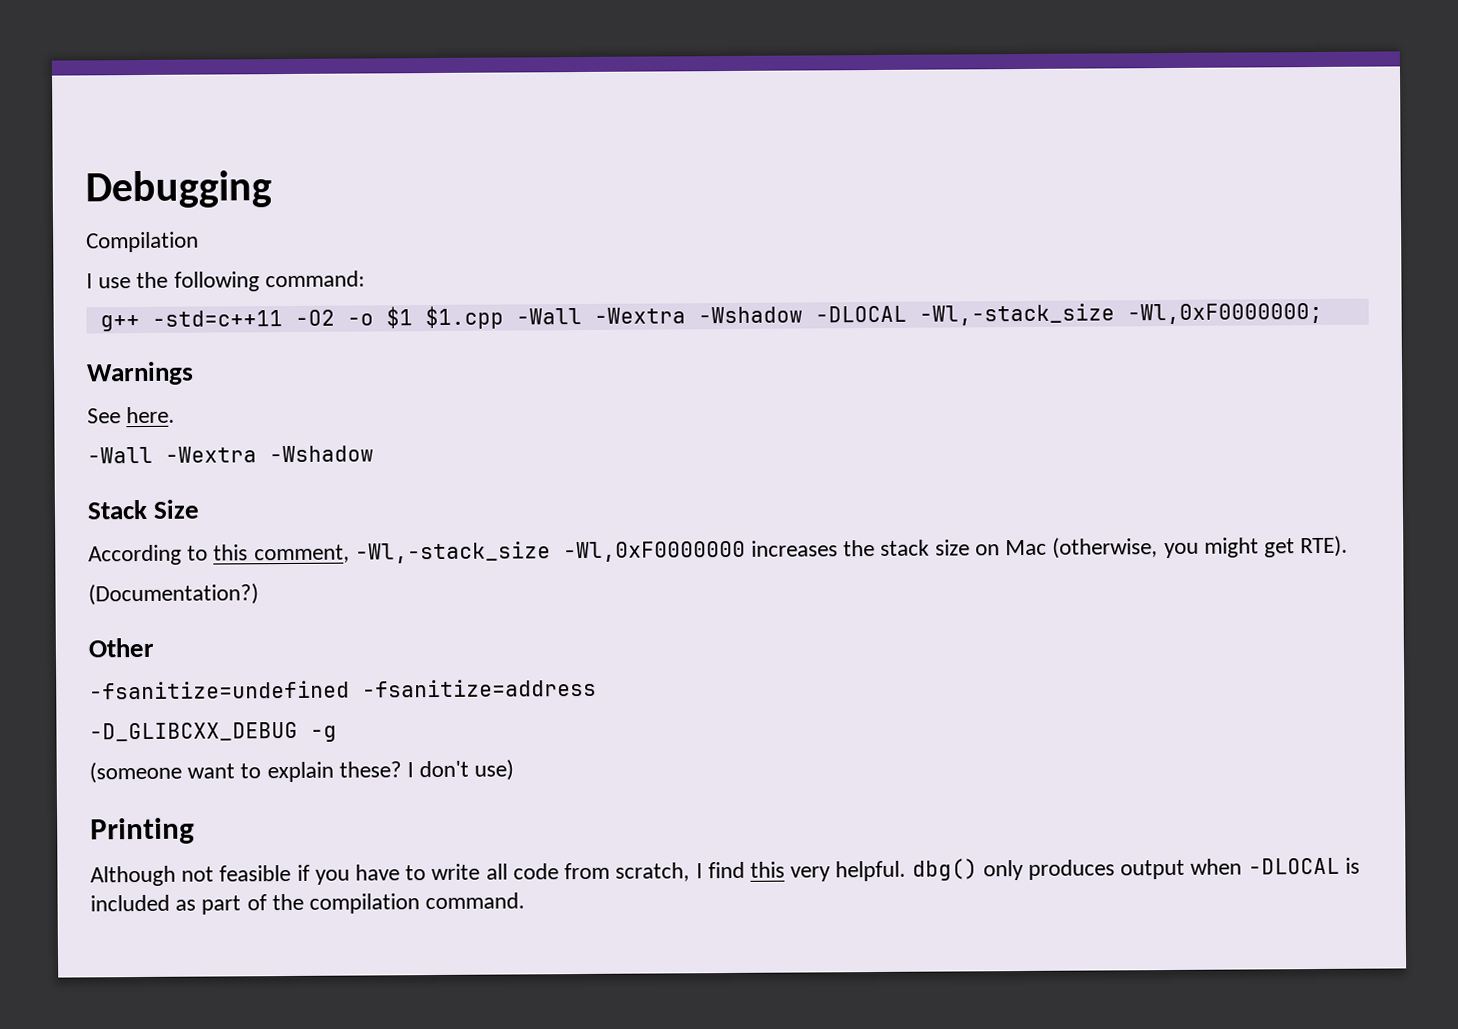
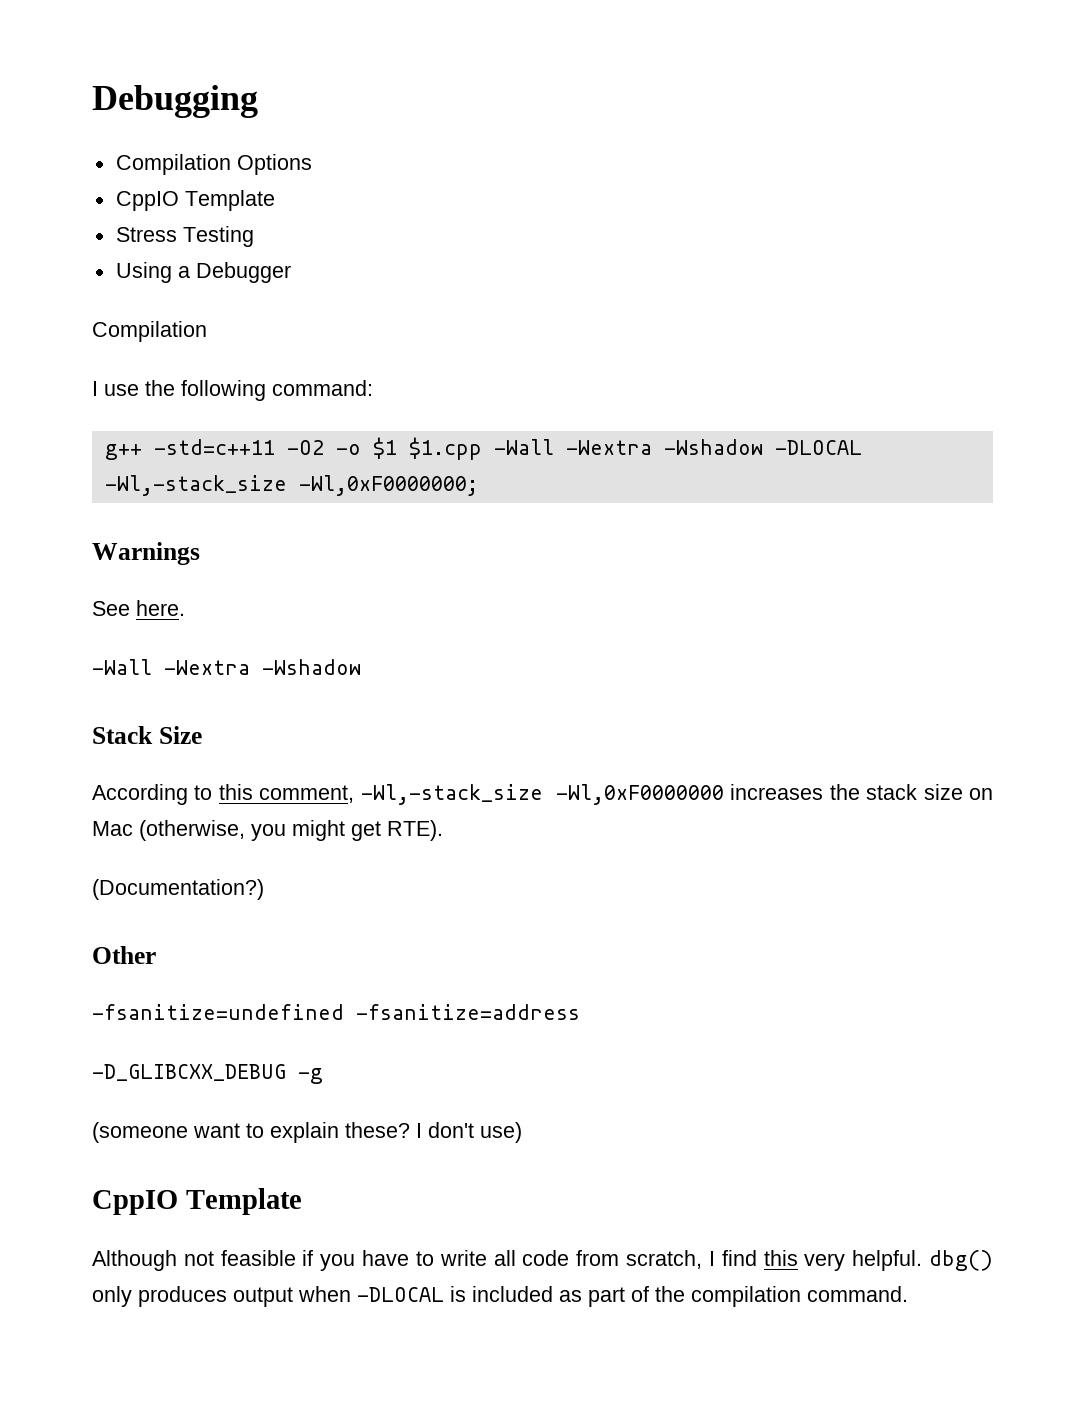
(272, 189) none -> [115,154,312,175] [115,190,275,211] [115,226,254,247] [115,262,291,283] // Compilation Options // CppIO Template // Stress Testing // Using a Debugger
[90,817,195,845] Printing -> [92,1188,302,1215] CppIO Template

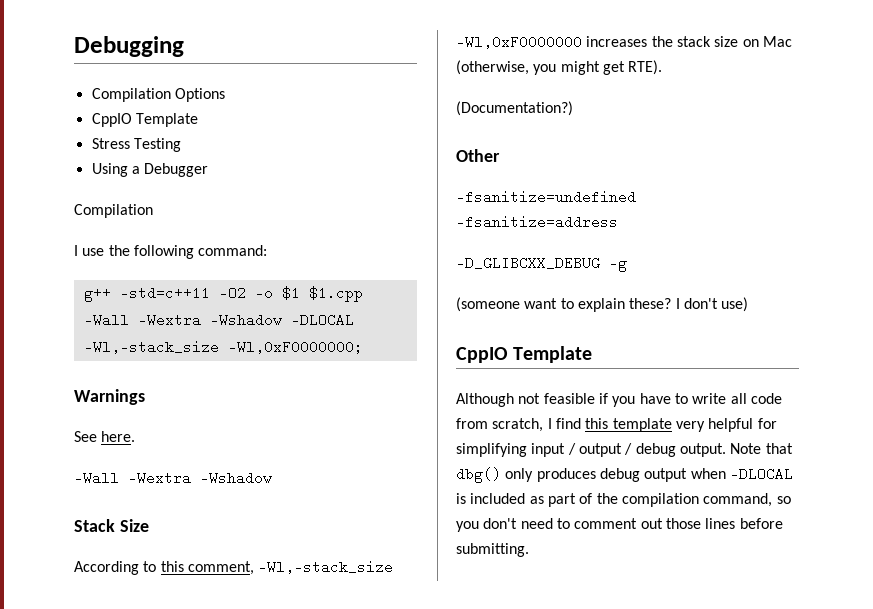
[804,1250,923,1271] very helpful. -> [612,418,777,432] [456,443,793,457] template very helpful for simplifying input / output / debug output. Note that
(227, 1296) none -> [599,468,640,482] debug
[807,1286,908,1302] command. -> [703,493,791,507] [456,518,783,532] [456,543,529,557] command, so you don't need to comment out those lines before submitting.

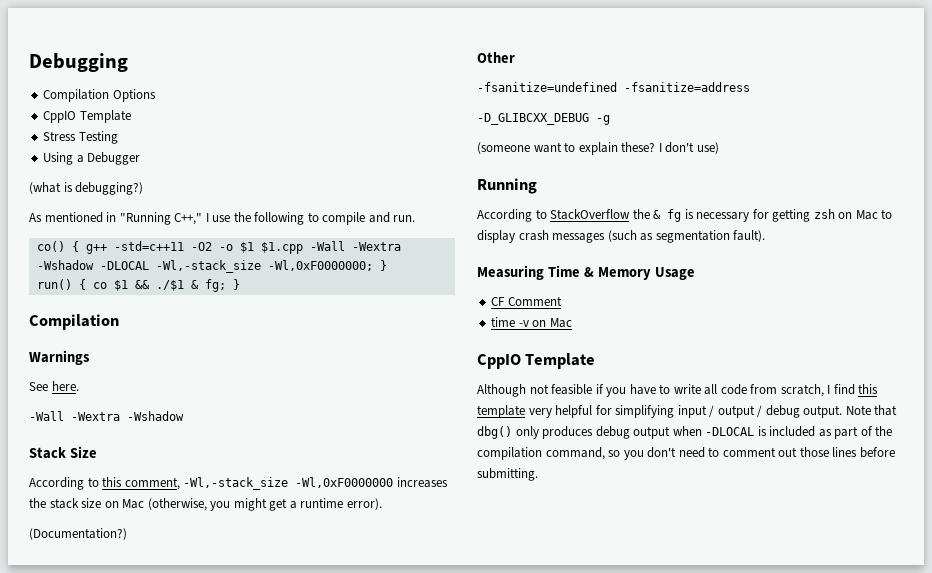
[74,204,153,218] [74,245,268,259] Compilation // I use the following command: // -> [29,182,144,195] [29,212,416,225] [36,241,79,252] (what is debugging?) // As mentioned in "Running C++," I use the following to compile and run. // co() {
(363, 347) none -> [379,260,387,271] [36,279,240,292] [29,314,119,330] } // run() { co $1 && ./$1 & fg; } // Compilation
[628,60,663,75] RTE). -> [289,498,382,510] a runtime error).
(749, 304) none -> [477,178,537,194] [477,209,893,222] [477,230,766,243] [477,265,695,280] [491,296,562,306] [491,317,572,328] // Running // According to StackOverflow the & fg is necessary for getting zsh on Mac to display crash messages (such as segmentation fault). // Measuring Time & Memory Usage // CF Comment // time -v on Mac

